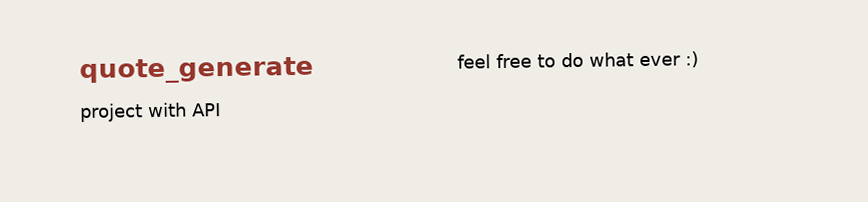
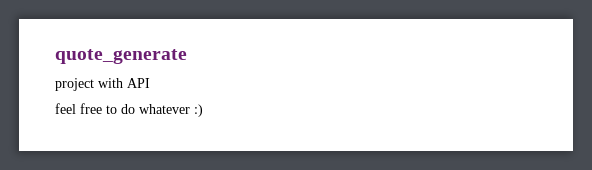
[589,52,681,67] what ever -> [139,104,190,114] whatever

